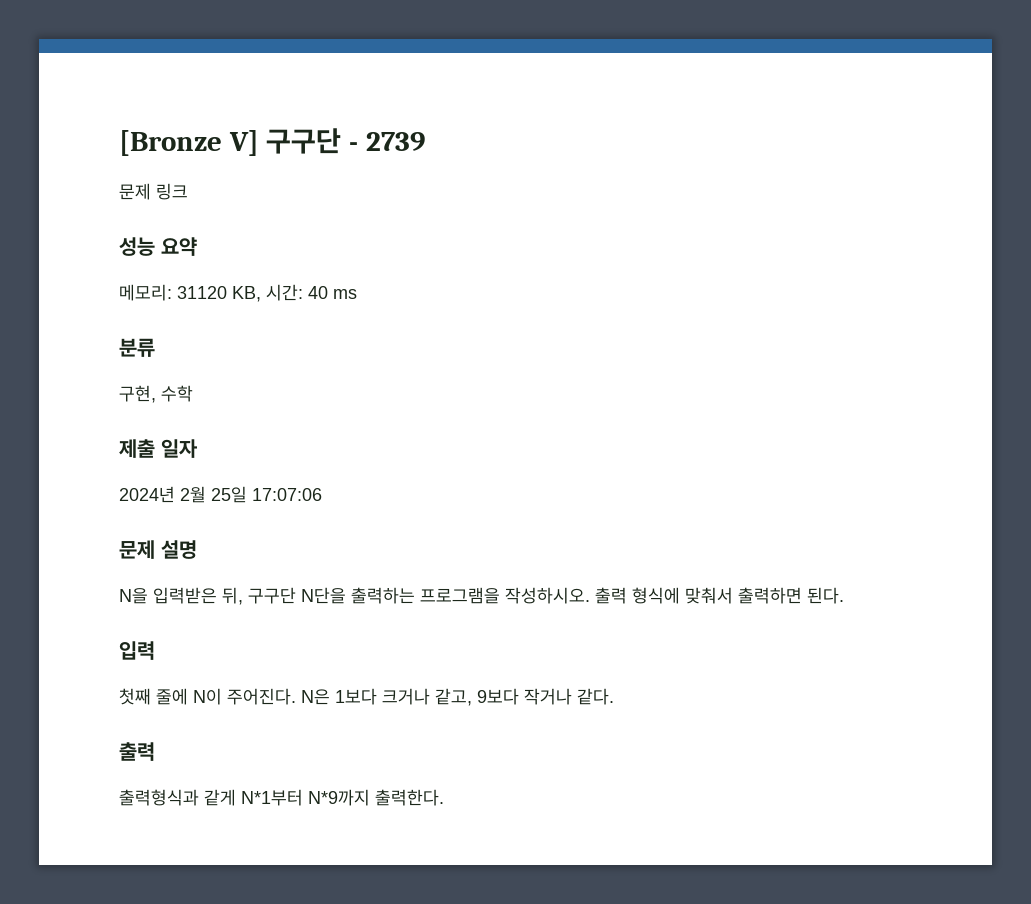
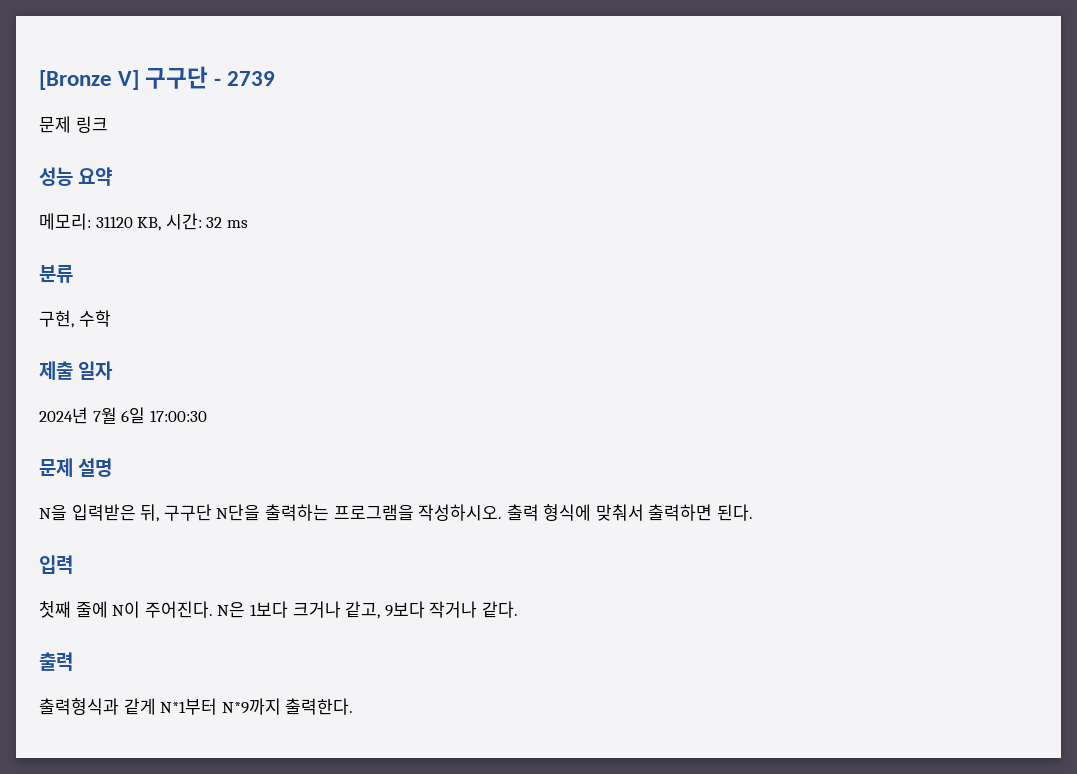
[308,286,328,299] 40 -> [206,217,223,228] 32
[180,486,322,503] 2월 25일 17:07:06 -> [92,407,207,424] 7월 6일 17:00:30

